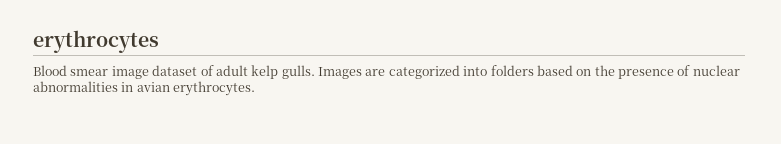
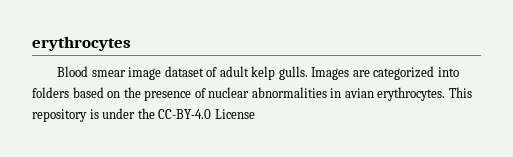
(256, 88) none -> [448,87,472,98] [32,108,255,122] This repository is under the CC-BY-4.0 License

